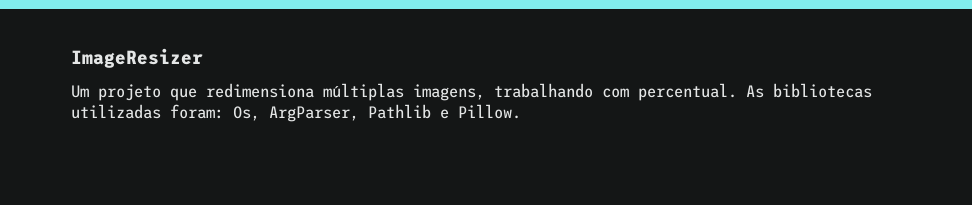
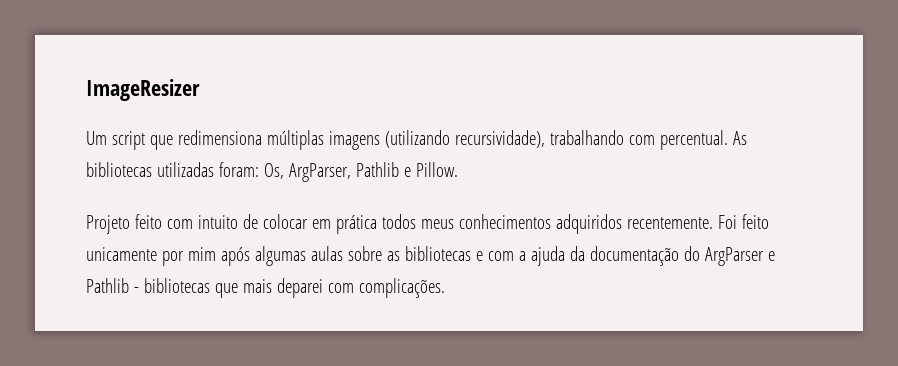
[98,84,161,101] projeto -> [111,131,145,150] script
[413,84,485,101] imagens, -> [328,130,545,150] imagens (utilizando recursividade),
(521, 111) none -> [86,214,769,234] [86,246,775,266] [86,278,445,298] // Projeto feito com intuito de colocar em prática todos meus conhecimentos adquiridos recentemente. Foi feito unicamente por mim após algumas aulas sobre as bibliotecas e com a ajuda da documentação do ArgParser e Pathlib - bibliotecas que mais deparei com complicações.

